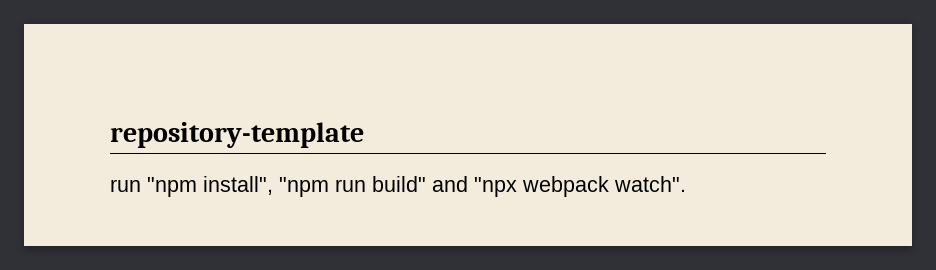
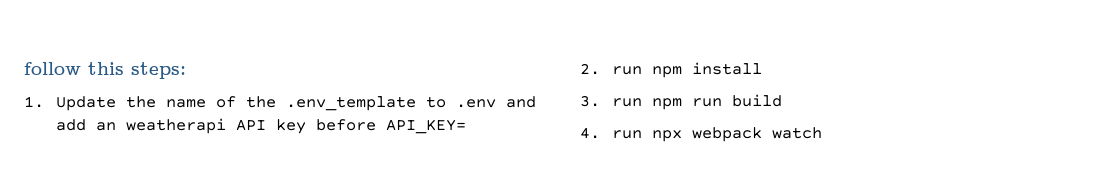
[110,122,364,148] [110,176,686,197] repository-template // run "npm install", "npm run build" and "npx webpack watch". -> [24,62,186,79] [24,96,537,111] [56,118,467,134] [580,62,763,78] [580,94,783,110] [580,127,823,142] follow this steps: // 1. Update the name of the .env_template to .env and add an weatherapi API key before API_KEY= // 2. run npm install // 3. run npm run build // 4. run npx webpack watch

